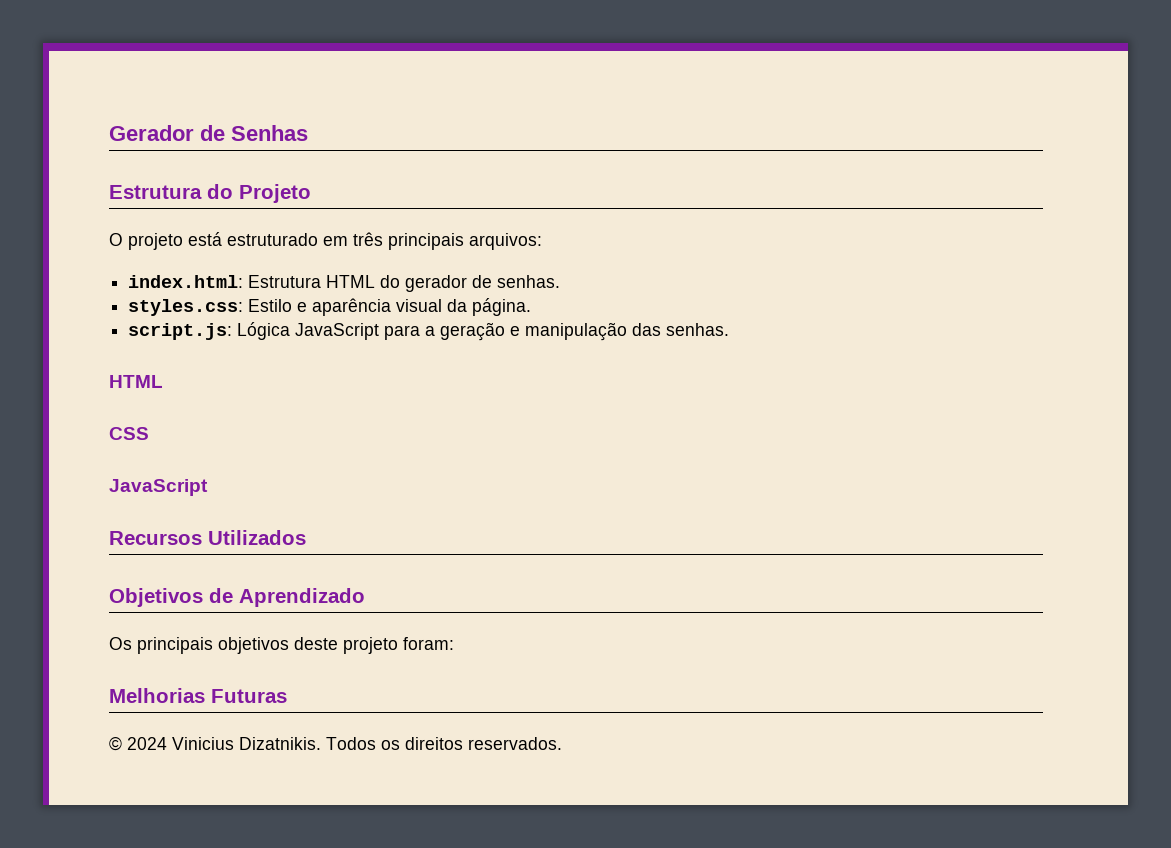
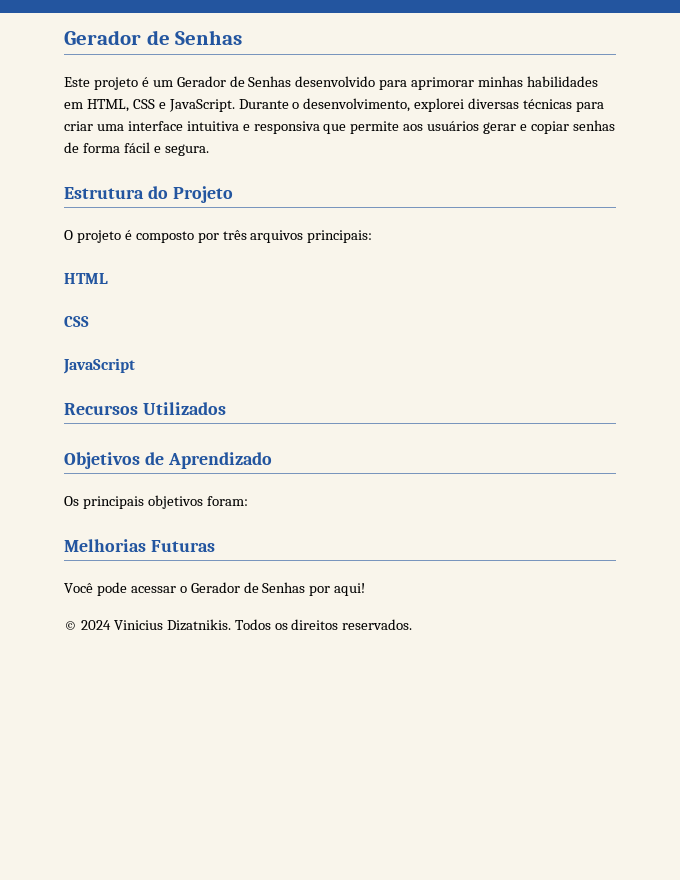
[109,125,308,141] Gerador de Senhas -> [64,30,243,45] [64,76,599,90] [64,98,605,112] [64,120,615,134] [64,142,209,156] Gerador de Senhas // Este projeto é um Gerador de Senhas desenvolvido para aprimorar minhas habilidades em HTML, CSS e JavaScript. Durante o desenvolvimento, explorei diversas técnicas para criar uma interface intuitiva e responsiva que permite aos usuários gerar e copiar senhas de forma fácil e segura.
[188,232,542,250] [128,275,561,292] [128,298,532,316] [128,322,730,341] está estruturado em três principais arquivos: // index.html: Estrutura HTML do gerador de senhas. // styles.css: Estilo e aparência visual da página. // script.js: Lógica JavaScript para a geração e manipulação das senhas. -> [124,230,373,243] é composto por três arquivos principais:
[294,637,398,654] deste projeto -> (203, 502) none
(287, 696) none -> [64,582,366,596] // Você pode acessar o Gerador de Senhas por aqui!

